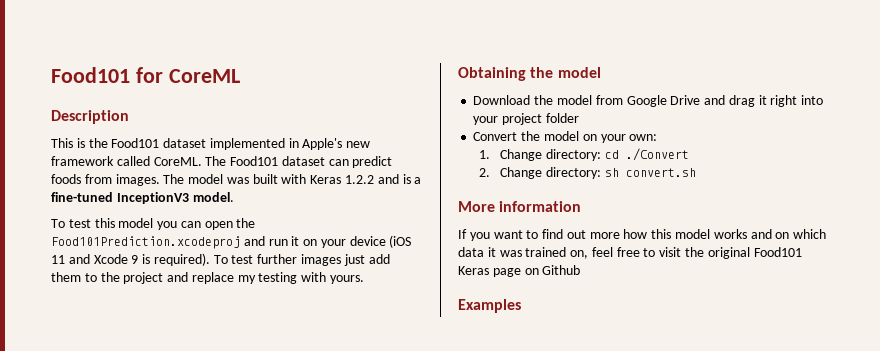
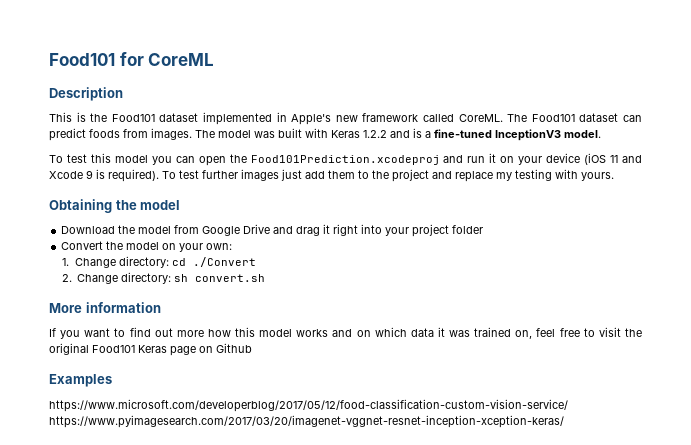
(521, 306) none -> [49,399,568,412] [49,415,564,428] // https://www.microsoft.com/developerblog/2017/05/12/food-classification-custom-vision-service/ https://www.pyimagesearch.com/2017/03/20/imagenet-vggnet-resnet-inception-xception-keras/

